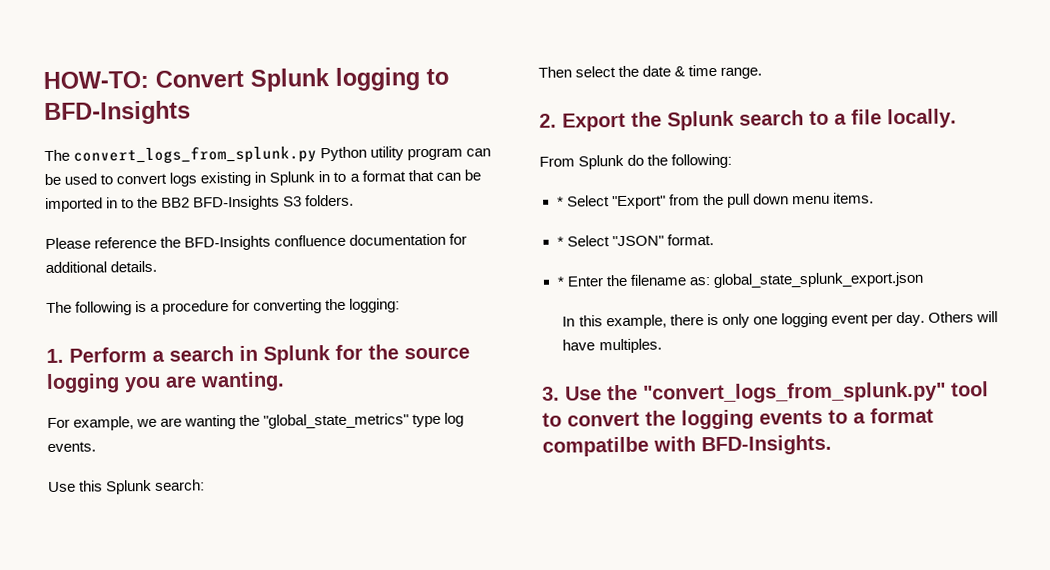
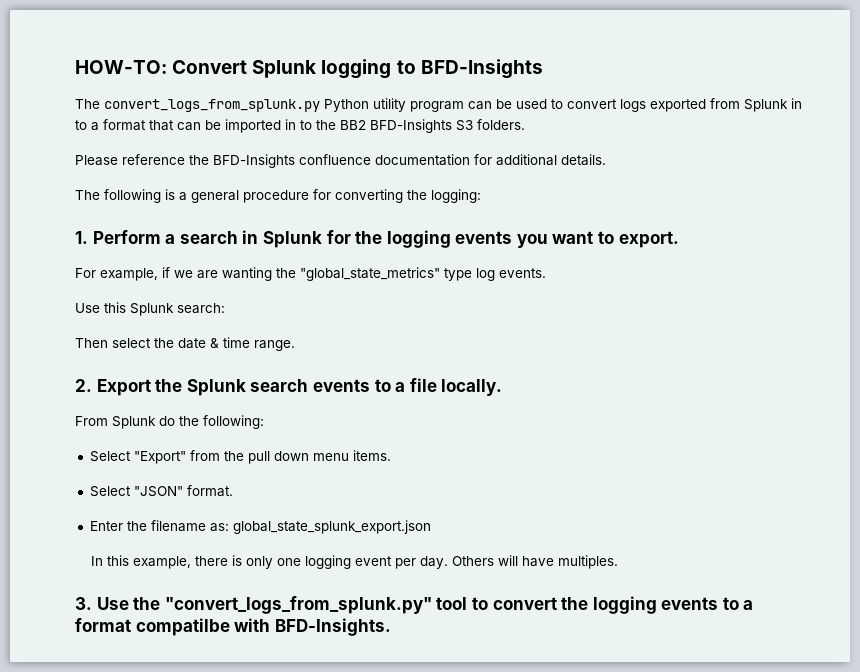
[200,171,267,187] existing in -> [650,98,740,112] exported from
(161, 307) none -> [191,190,239,203] general
[404,346,470,360] [46,371,285,394] source logging you are wanting. -> [386,230,679,248] logging events you want to export.
(135, 423) none -> [162,267,170,278] if
(804, 118) none -> [312,379,370,392] events
[556,196,564,207] * -> (264, 422) none
[556,236,564,247] * -> (391, 455) none
[556,276,565,287] * -> (233, 491) none

